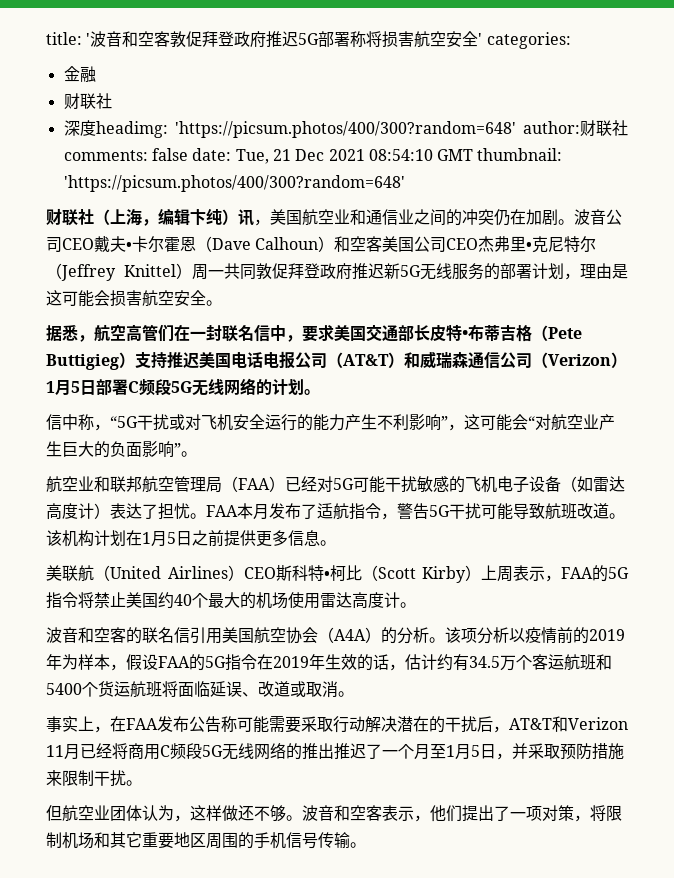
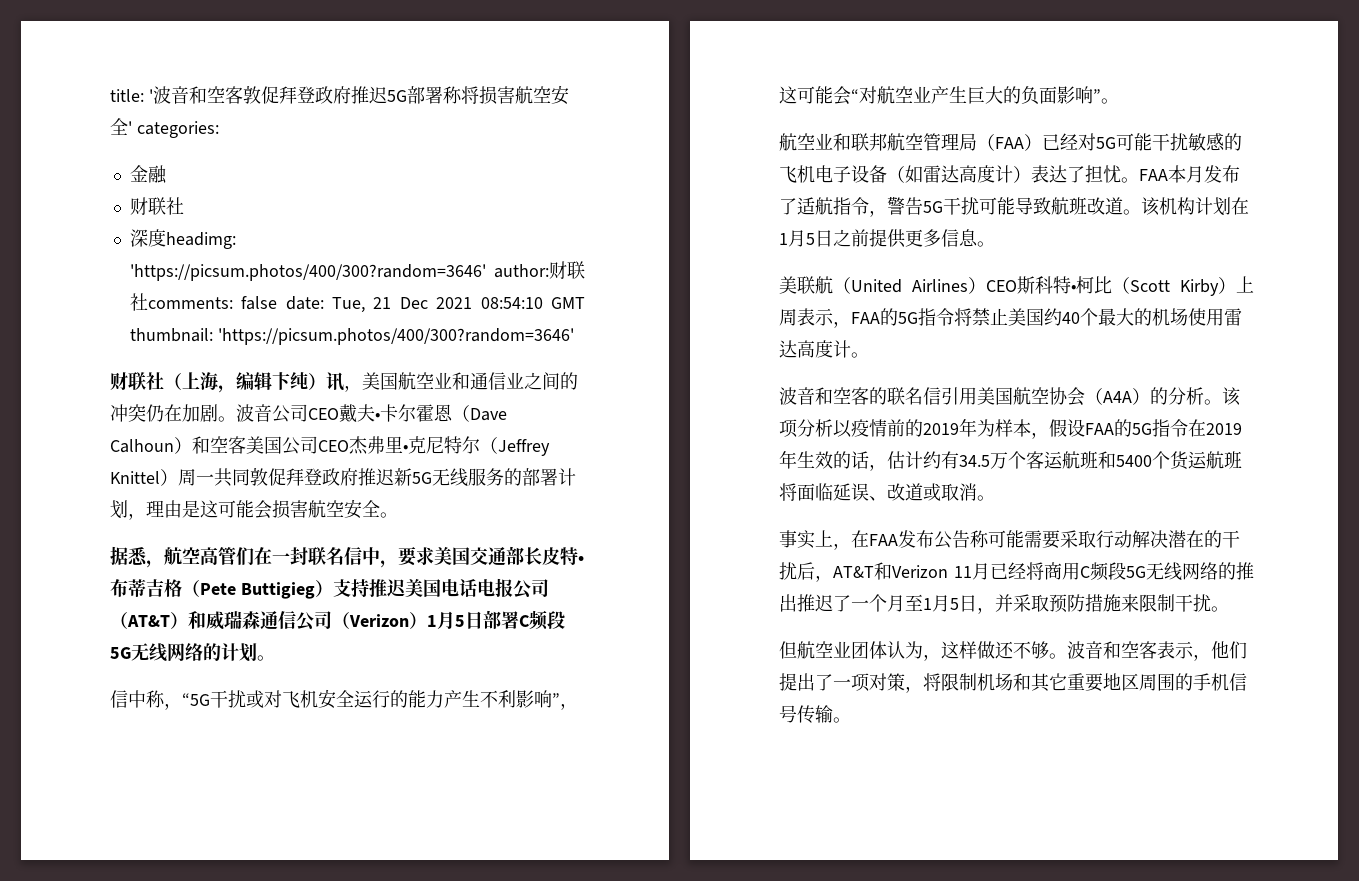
[174,121,516,138] 'https://picsum.photos/400/300?random=648' -> [129,264,486,281] 'https://picsum.photos/400/300?random=3646'
[63,175,405,192] 'https://picsum.photos/400/300?random=648' -> [217,328,574,345] 'https://picsum.photos/400/300?random=3646'

